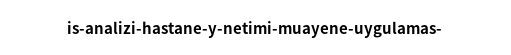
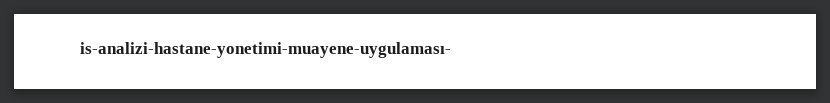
[67,21,442,38] is-analizi-hastane-y-netimi-muayene-uygulamas- -> [80,42,451,58] is-analizi-hastane-yonetimi-muayene-uygulaması-

